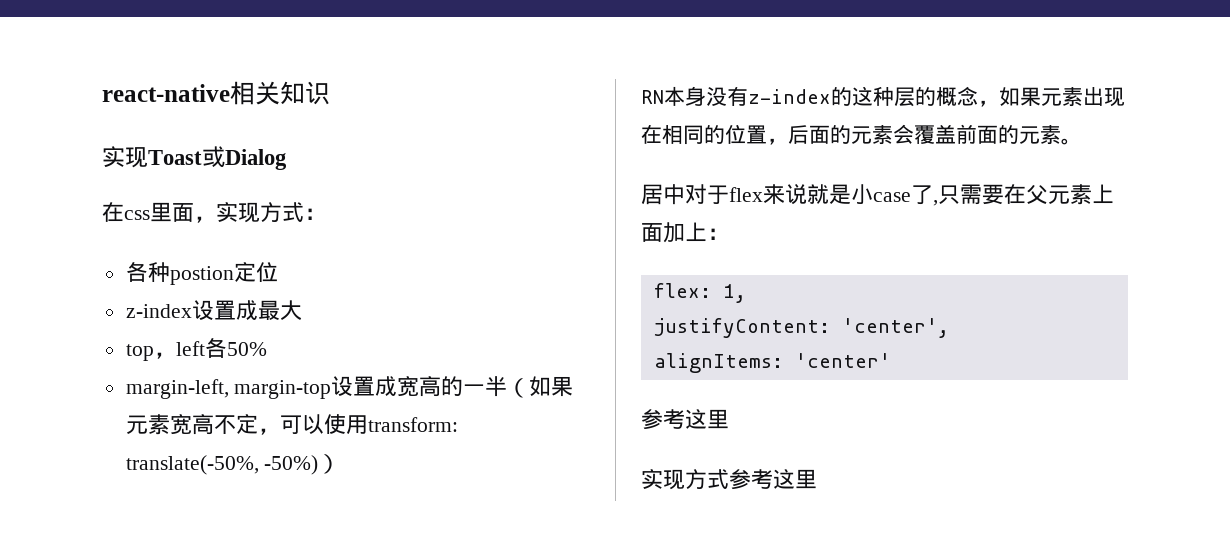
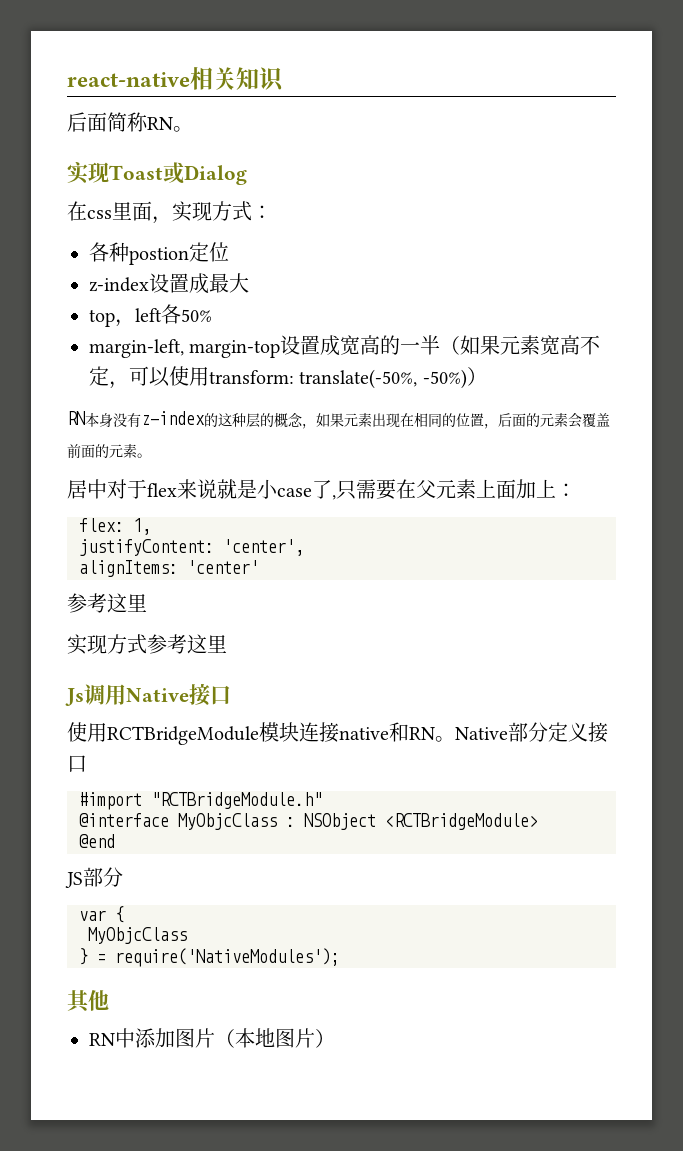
(330, 93) none -> [67,112,193,132] // 后面简称RN。
(817, 479) none -> [65,683,231,706] [67,722,608,745] [67,755,87,773] [79,792,322,810] [79,813,538,830] [79,834,115,848] [65,867,123,888] [79,906,124,923] [88,927,187,944] [79,948,340,967] [67,989,109,1013] [89,1028,335,1048] // Js调用Native接口 // 使用RCTBridgeModule模块连接native和RN。Native部分定义接口 // #import "RCTBridgeModule.h" // @interface MyObjcClass : NSObject <RCTBridgeModule> // @end // JS部分 // var { // MyObjcClass // } = require('NativeModules'); // 其他 // RN中添加图片（本地图片）

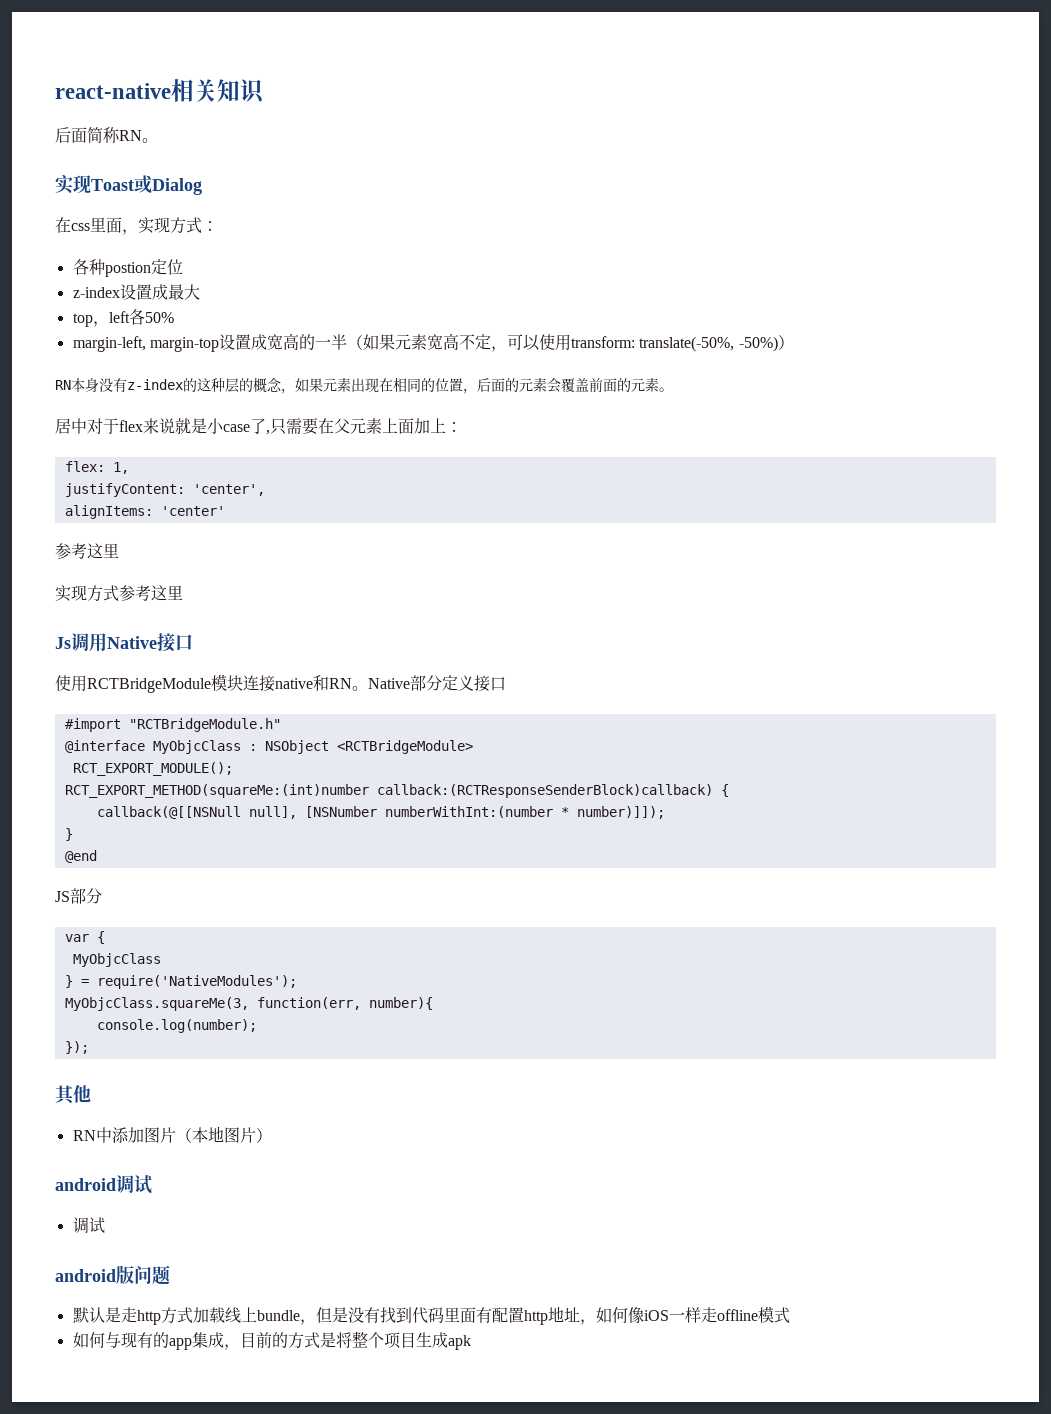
(538, 821) none -> [72,762,233,776] [64,784,729,798] [96,806,665,819] [64,828,73,841] // RCT_EXPORT_MODULE(); // RCT_EXPORT_METHOD(squareMe:(int)number callback:(RCTResponseSenderBlock)callback) { // callback(@[[NSNull null], [NSNumber numberWithInt:(number * number)]]); // }
(340, 957) none -> [64,997,433,1011] [96,1019,257,1033] [64,1041,89,1054] // MyObjcClass.squareMe(3, function(err, number){ // console.log(number); // });
(335, 1038) none -> [55,1175,152,1194] [72,1217,105,1234] [55,1265,170,1285] [72,1306,790,1325] [72,1331,471,1350] // android调试 // 调试 // android版问题 // 默认是走http方式加载线上bundle，但是没有找到代码里面有配置http地址，如何像iOS一样走offline模式 // 如何与现有的app集成，目前的方式是将整个项目生成apk

